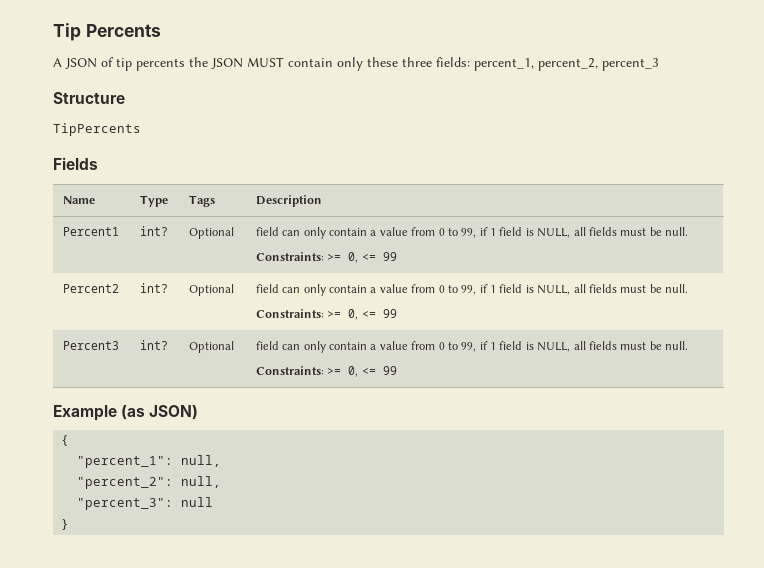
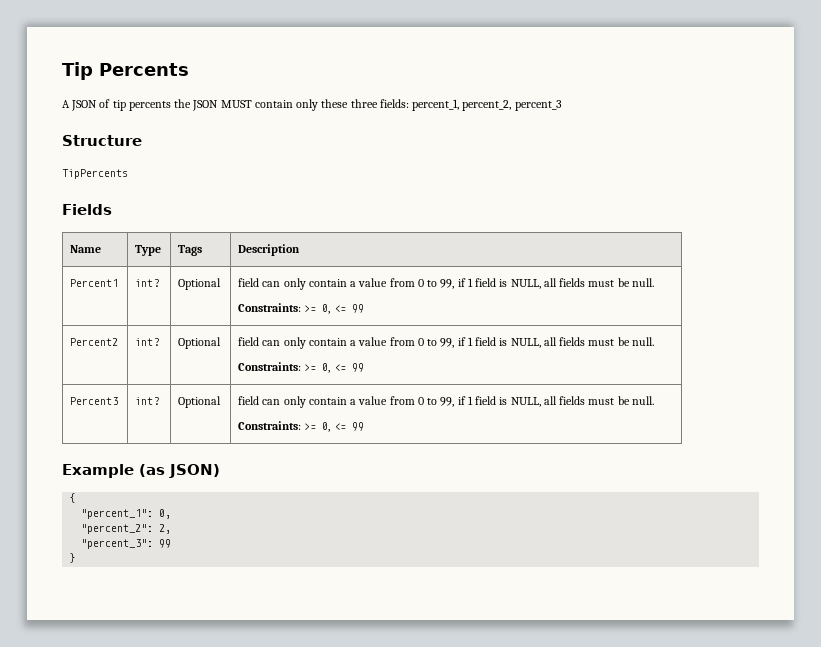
[181,455,222,467] null, -> [159,509,172,519] 0,
[181,476,222,488] null, -> [159,524,172,534] 2,
[181,497,214,507] null -> [159,539,172,548] 99

